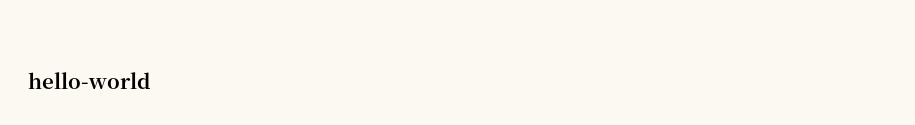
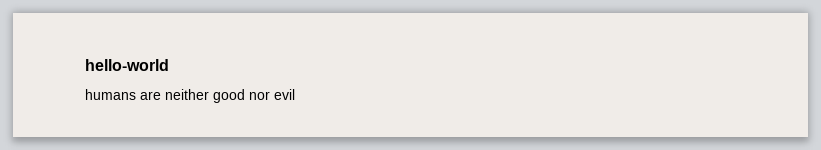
(150, 80) none -> [85,89,295,103] // humans are neither good nor evil

